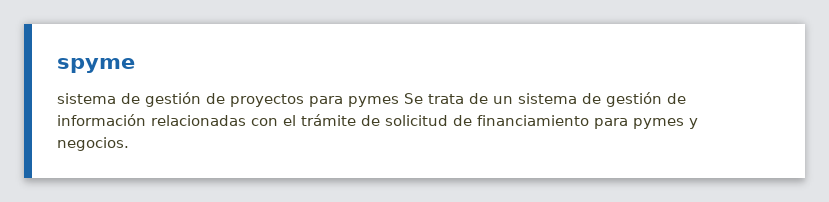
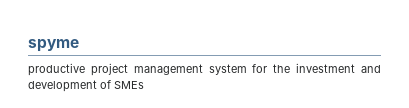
[57,92,686,107] [57,114,698,129] [57,137,129,151] sistema de gestión de proyectos para pymes Se trata de un sistema de gestión de información relacionadas con el trámite de solicitud de financiamiento para pymes y negocios. -> [28,63,381,76] [28,80,144,92] productive project management system for the investment and development of SMEs

